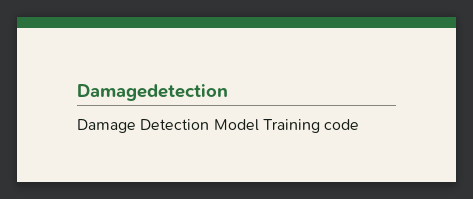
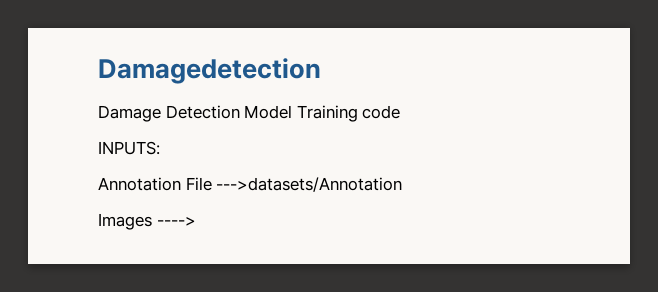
(360, 124) none -> [98,141,160,155] [98,177,403,192] [98,213,196,230] // INPUTS: // Annotation File --->datasets/Annotation // Images ---->

